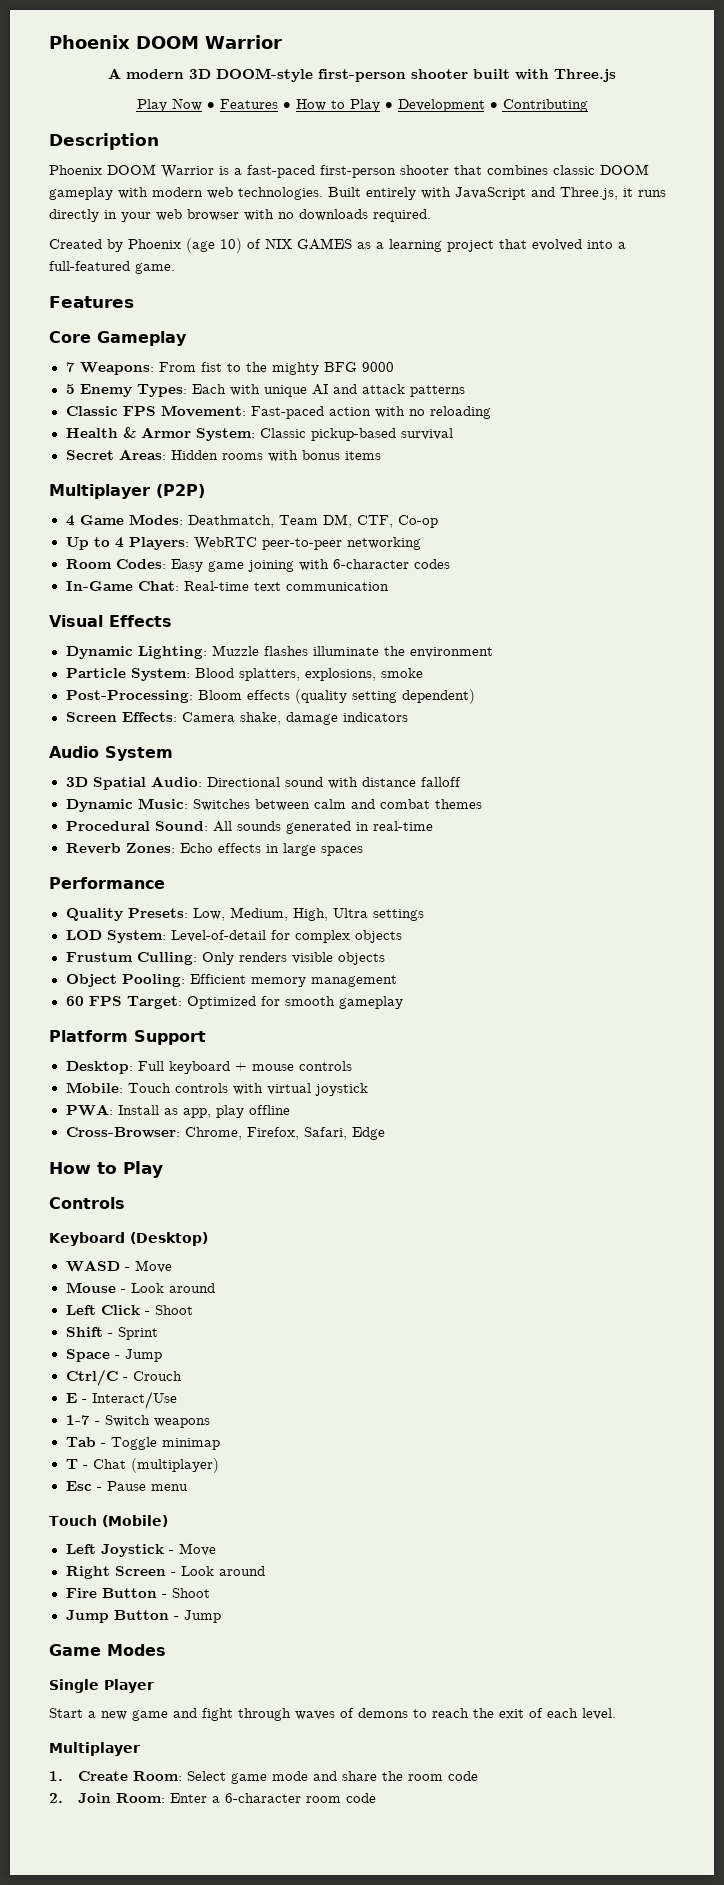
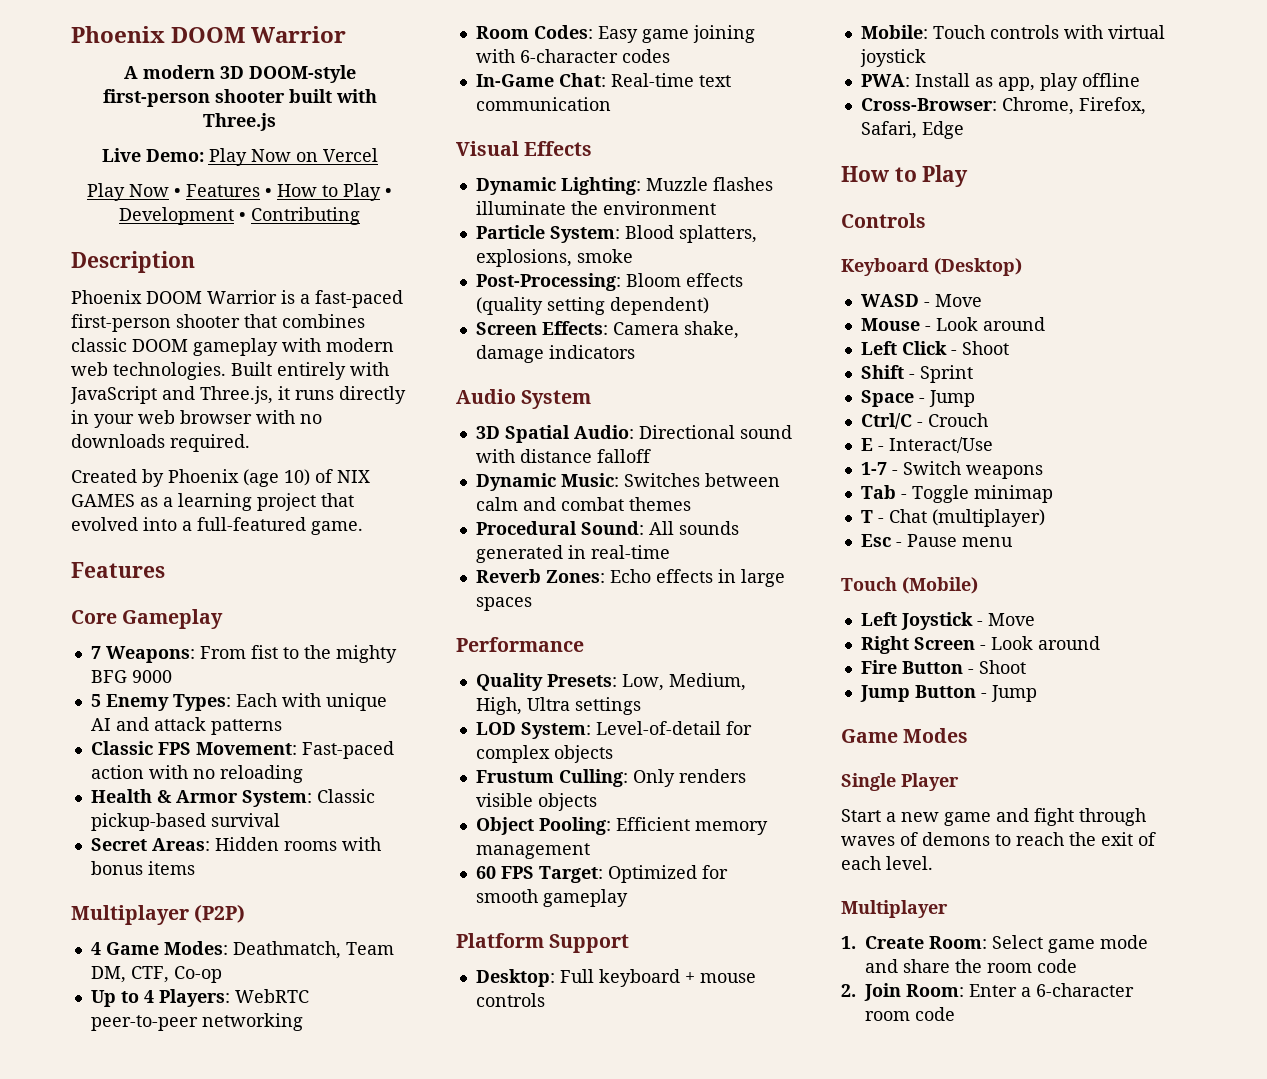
(616, 75) none -> [101,148,378,166] // Live Demo: Play Now on Vercel

